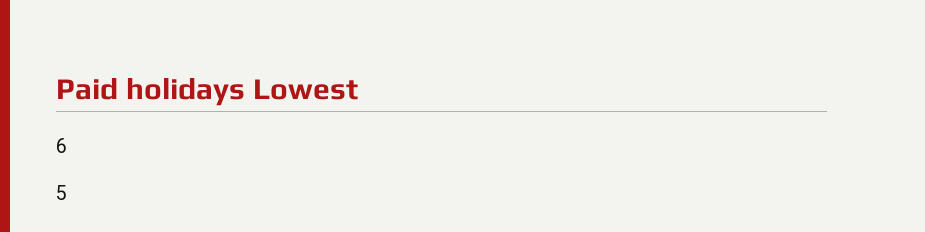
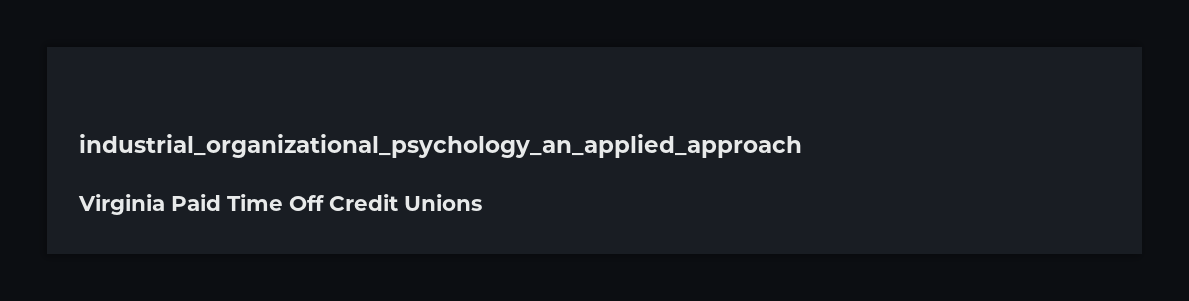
[56,78,359,106] [56,138,67,153] [56,185,67,200] Paid holidays Lowest // 6 // 5 -> [79,134,802,158] [78,194,482,215] industrial_organizational_psychology_an_applied_approach // Virginia Paid Time Off Credit Unions

